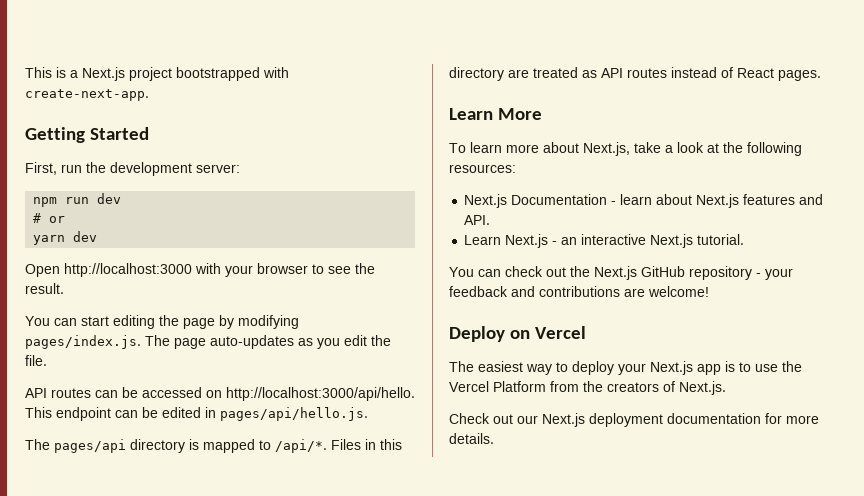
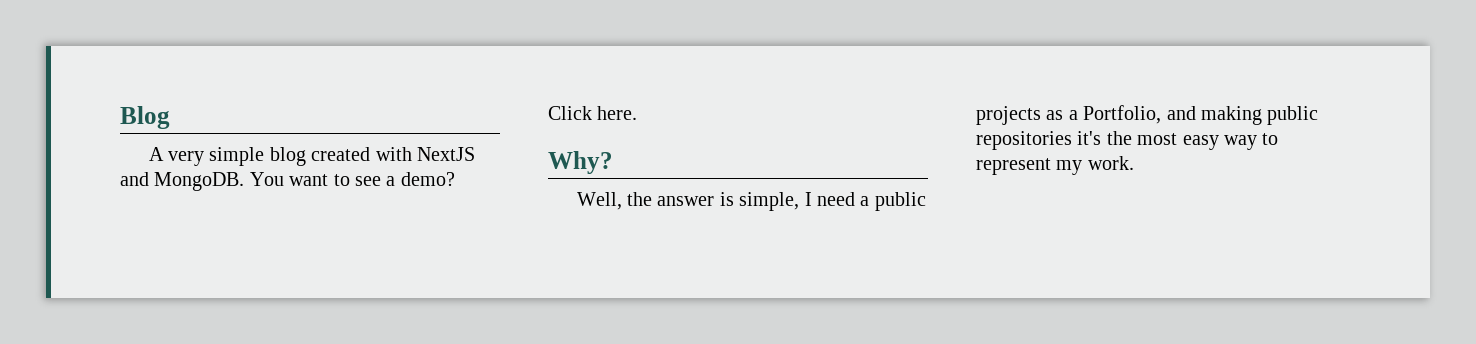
[25,67,289,81] [25,89,149,101] [25,127,149,143] [25,162,240,176] [33,193,122,207] [33,213,66,223] [33,231,98,245] [25,263,375,277] [25,283,64,294] [25,315,299,329] [25,335,391,349] [25,355,47,366] [25,387,415,401] [25,407,368,421] [25,439,402,453] [449,67,821,81] [449,108,542,120] [449,142,802,156] [449,164,516,173] [464,194,824,208] [464,215,491,225] [464,234,745,248] [449,266,793,280] [449,286,709,297] [449,326,586,342] [449,361,802,375] [449,381,726,395] [449,413,819,427] [449,433,494,444] This is a Next.js project bootstrapped with create-next-app. // Getting Started // First, run the development server: // npm run dev // # or // yarn dev // Open http://localhost:3000 with your browser to see the result. // You can start editing the page by modifying pages/index.js. The page auto-updates as you edit the file. // API routes can be accessed on http://localhost:3000/api/hello. This endpoint can be edited in pages/api/hello.js. // The pages/api directory is mapped to /api/*. Files in this directory are treated as API routes instead of React pages. // Learn More // To learn more about Next.js, take a look at the following resources: // Next.js Documentation - learn about Next.js features and API. // Learn Next.js - an interactive Next.js tutorial. // You can check out the Next.js GitHub repository - your feedback and contributions are welcome! // Deploy on Vercel // The easiest way to deploy your Next.js app is to use the Vercel Platform from the creators of Next.js. // Check out our Next.js deployment documentation for more details. -> [120,106,170,129] [148,147,475,166] [120,172,455,191] [548,106,638,120] [548,151,613,174] [576,192,926,211] [976,105,1319,125] [976,131,1279,150] [976,156,1134,175] Blog // A very simple blog created with NextJS and MongoDB. You want to see a demo? Click here. // Why? // Well, the answer is simple, I need a public projects as a Portfolio, and making public repositories it's the most easy way to represent my work.

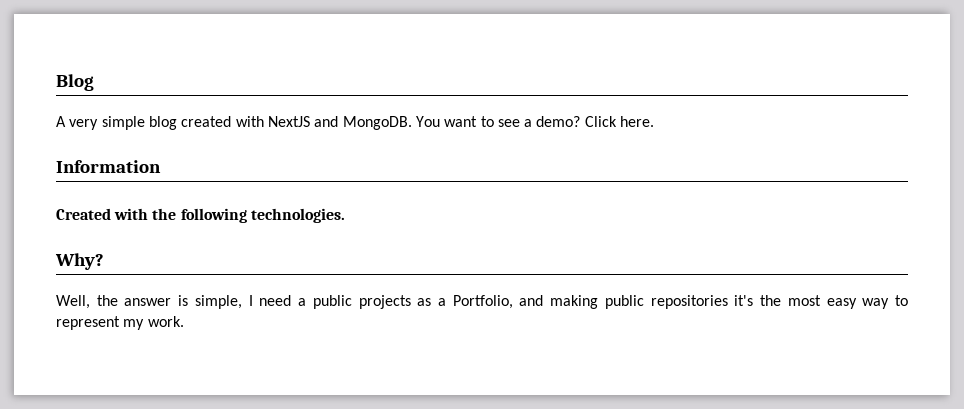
(638, 113) none -> [56,160,161,173] [56,208,345,223] // Information // Created with the following technologies.

